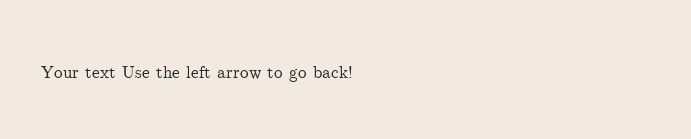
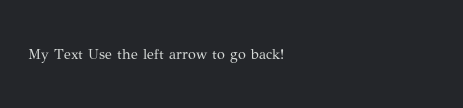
[41,66,116,78] Your text -> [28,49,83,63] My Text

